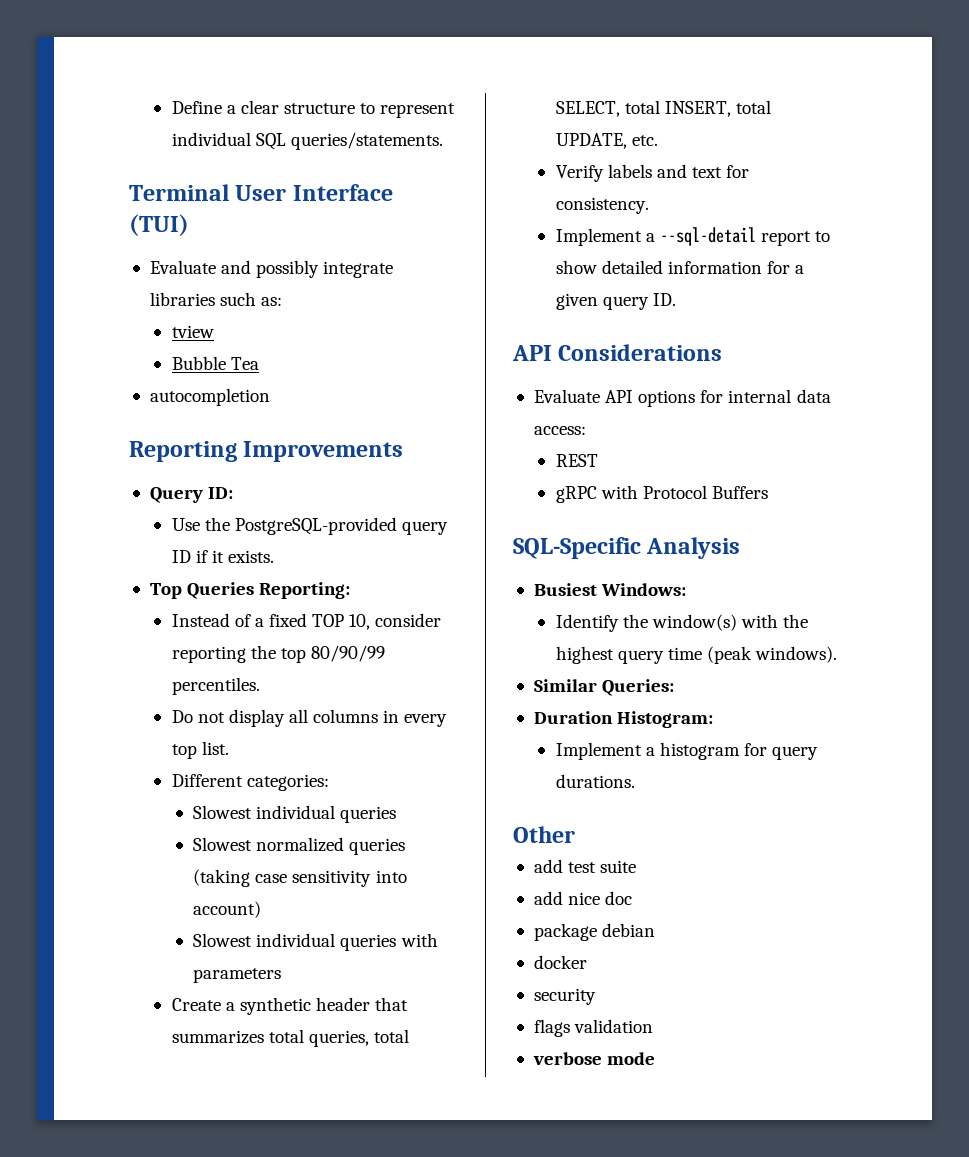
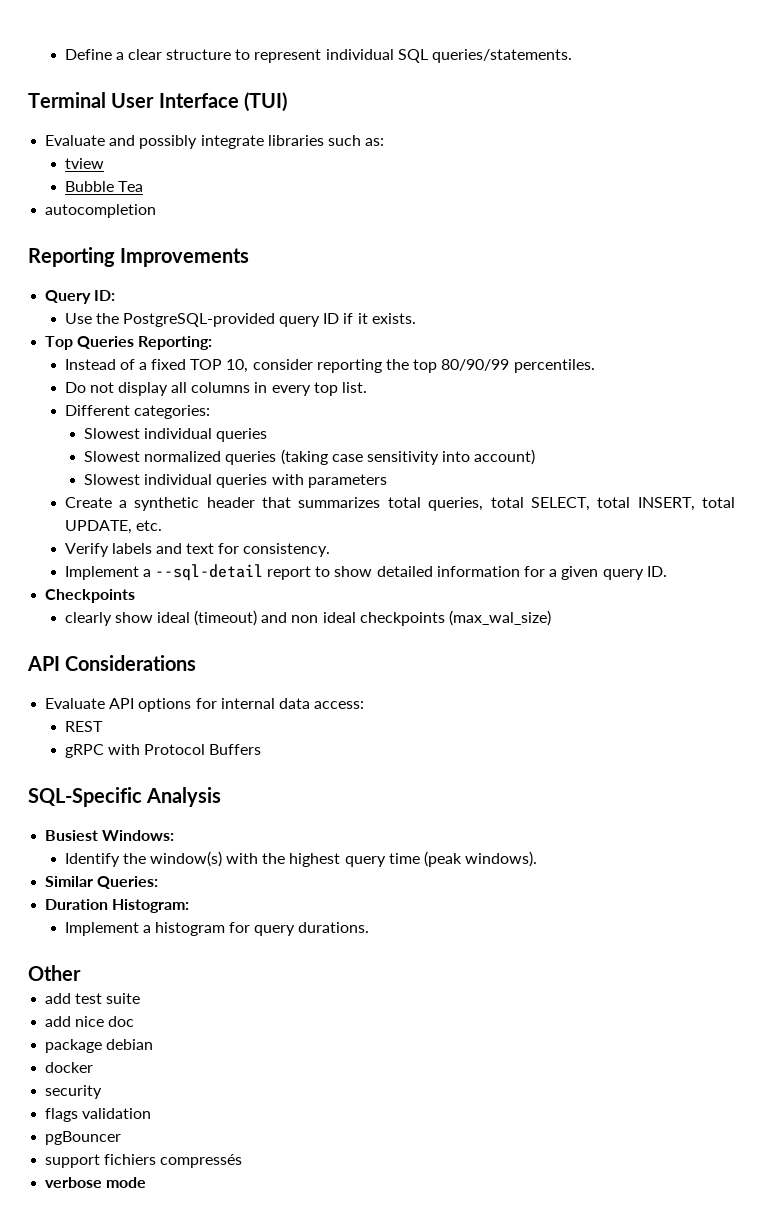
(676, 299) none -> [45,589,136,603] [64,610,551,626] // Checkpoints // clearly show ideal (timeout) and non ideal checkpoints (max_wal_size)
(654, 1026) none -> [45,1131,122,1145] [45,1154,243,1168] // pgBouncer // support fichiers compressés

